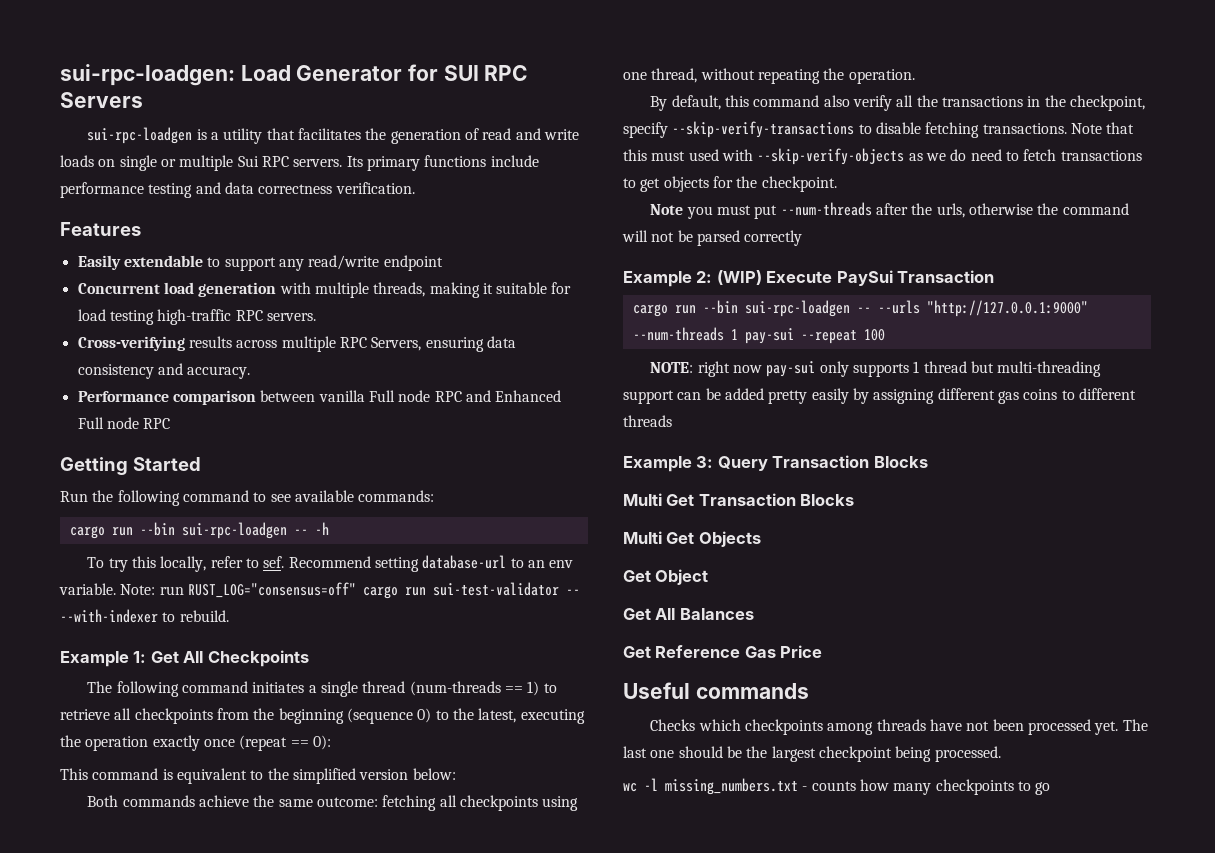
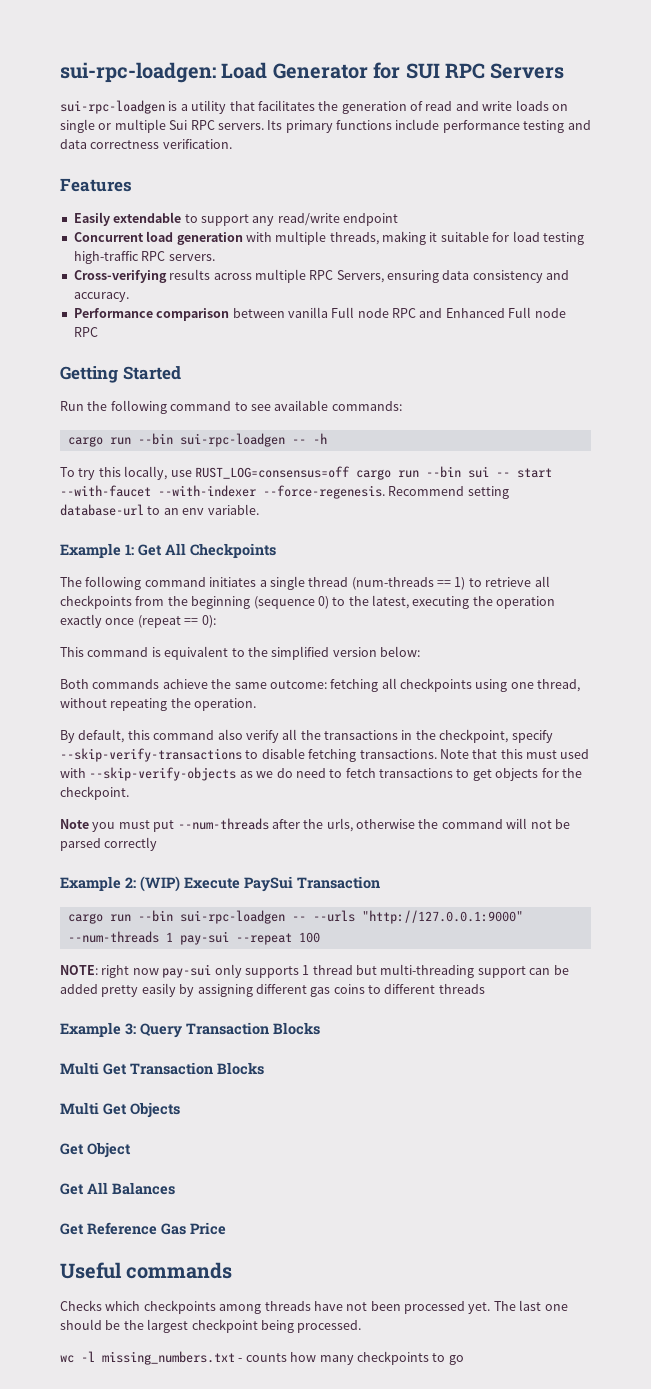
[210,556,285,568] refer to sef. -> [170,466,552,480] [60,485,385,499] use RUST_LOG=consensus=off cargo run --bin sui -- start --with-faucet --with-indexer --force-regenesis.
[120,582,580,599] [60,609,229,623] Note: run RUST_LOG="consensus=off" cargo run sui-test-validator -- --with-indexer to rebuild. -> (259, 509) none

